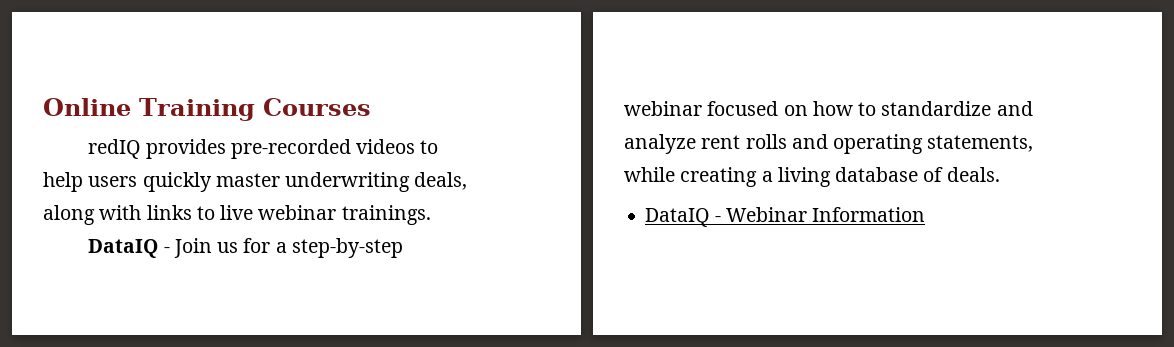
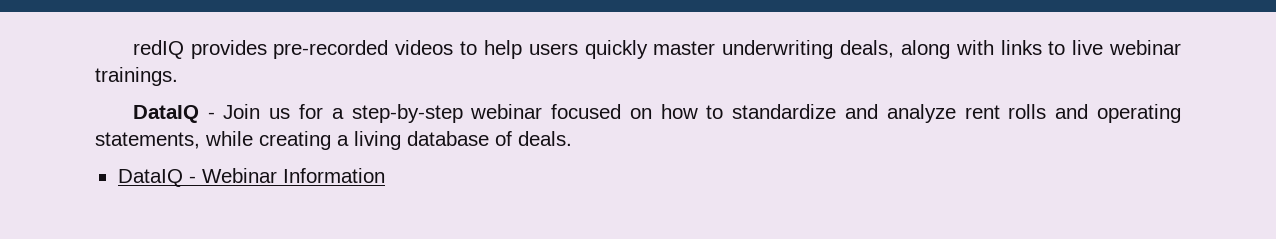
[43,98,371,121] Online Training Courses // -> (132, 49) none

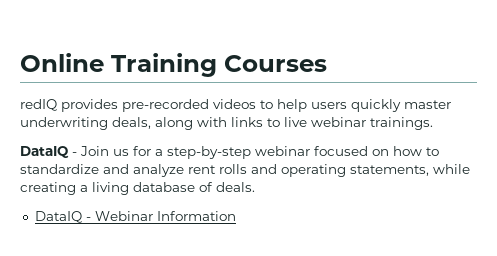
(132, 49) none -> [20,53,327,77] Online Training Courses //

